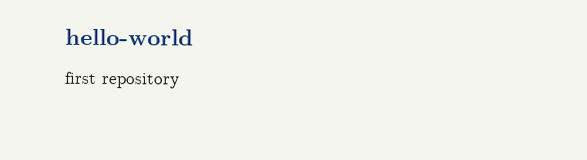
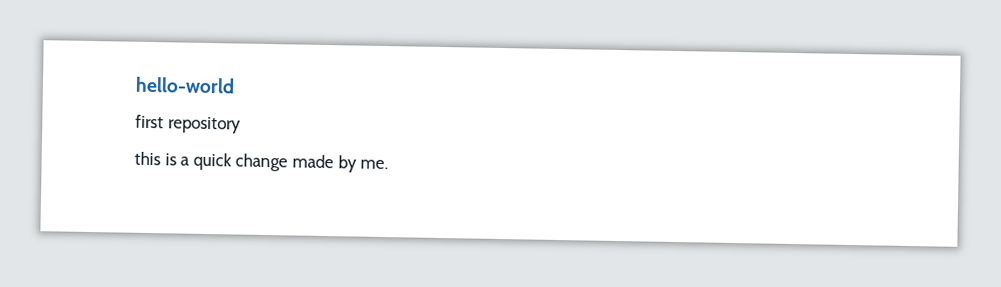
(180, 81) none -> [134,151,389,173] // this is a quick change made by me.

